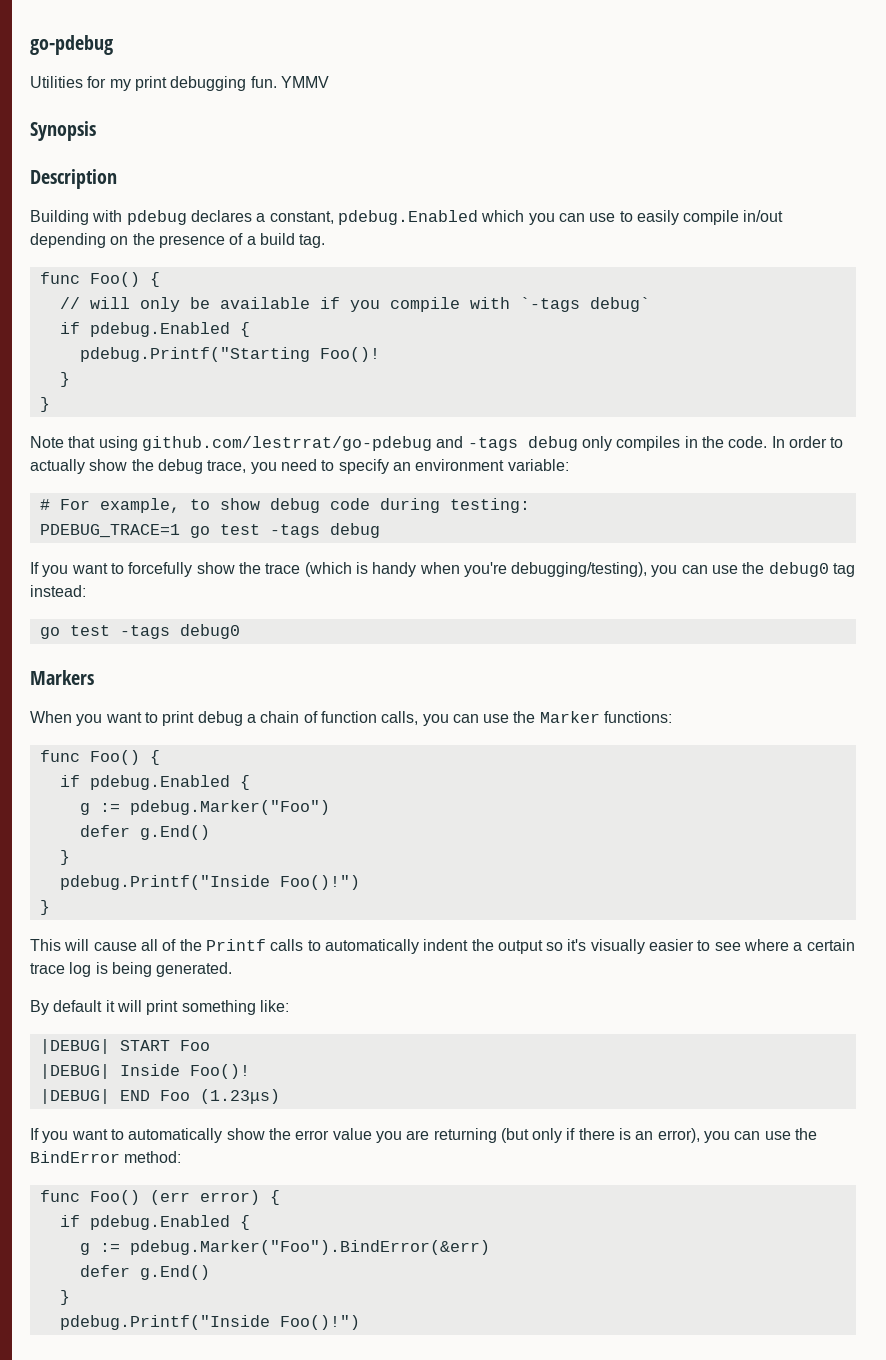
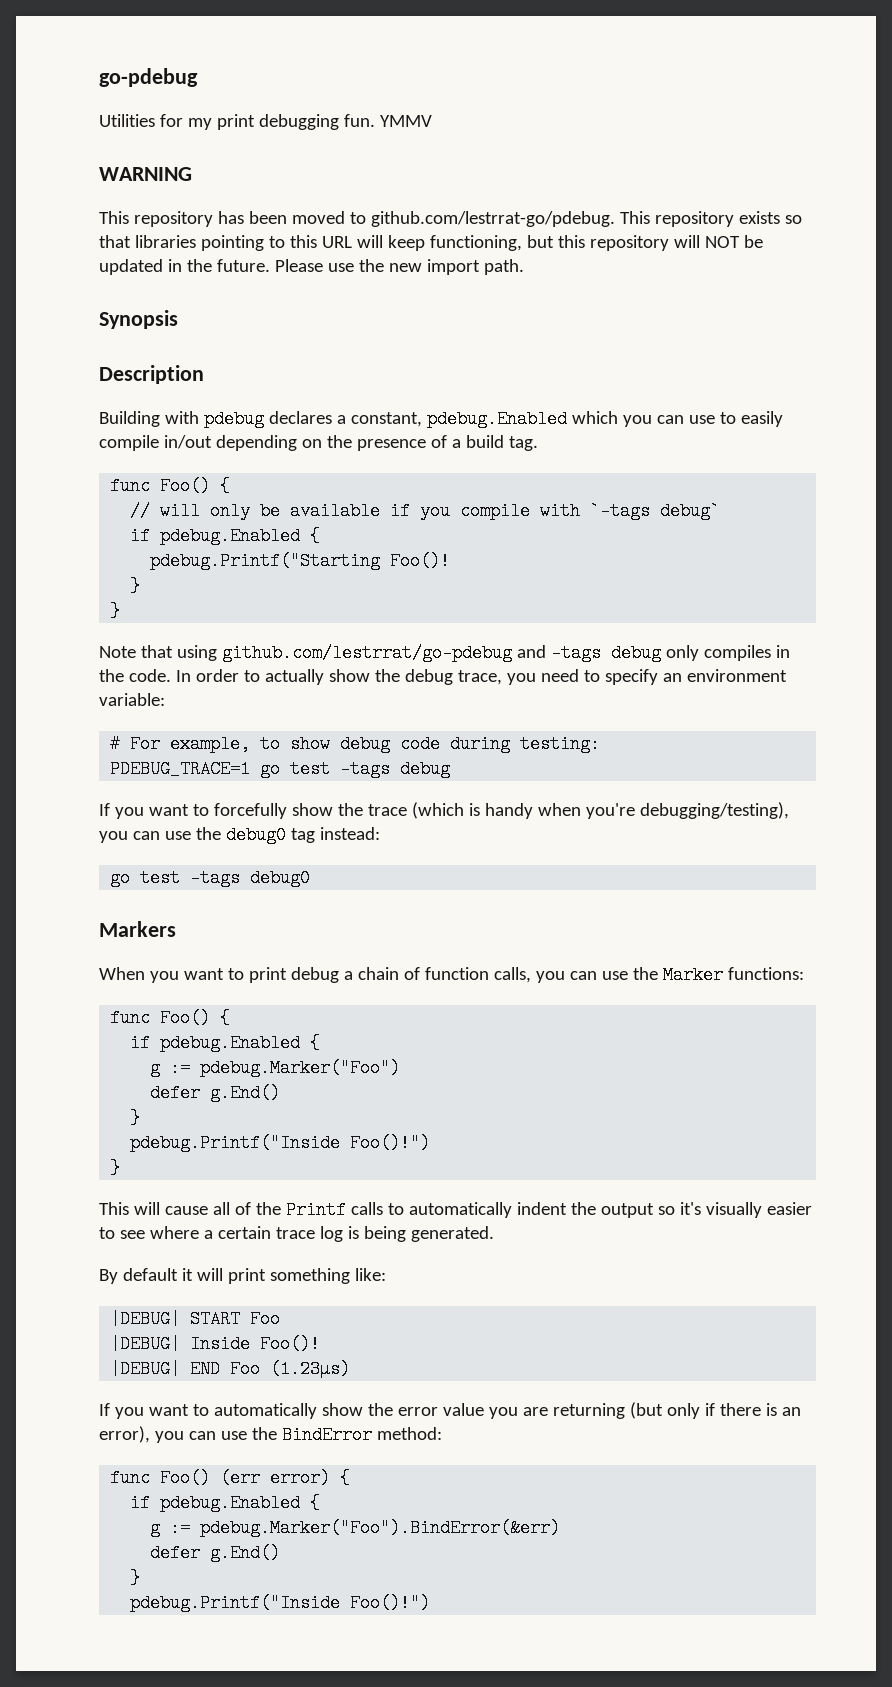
(329, 82) none -> [99,167,192,181] [99,211,802,227] [99,235,763,251] [99,259,524,275] // WARNING // This repository has been moved to github.com/lestrrat-go/pdebug. This repository exists so that libraries pointing to this URL will keep functioning, but this repository will NOT be updated in the future. Please use the new import path.

